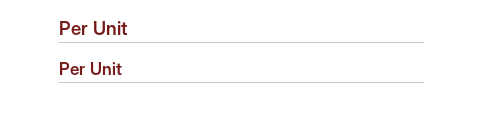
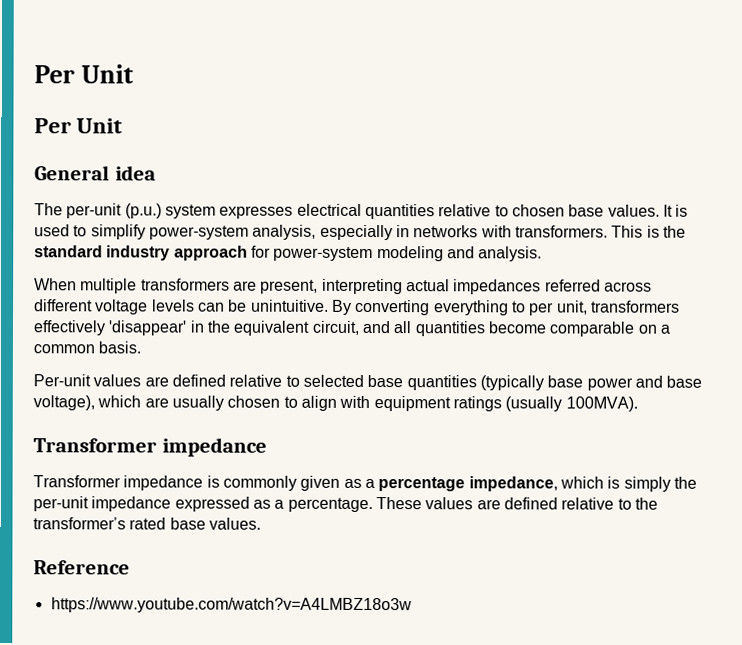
(122, 68) none -> [34,165,156,181] [34,203,689,220] [34,224,686,241] [34,245,543,262] [34,278,652,295] [34,299,680,316] [33,320,670,337] [33,341,142,354] [33,374,703,391] [33,395,638,412] [33,437,267,457] [33,475,697,492] [33,496,658,513] [33,517,261,530] [33,560,130,575] [50,597,412,614] // General idea // The per-unit (p.u.) system expresses electrical quantities relative to chosen base values. It is used to simplify power-system analysis, especially in networks with transformers. This is the standard industry approach for power-system modeling and analysis. // When multiple transformers are present, interpreting actual impedances referred across different voltage levels can be unintuitive. By converting everything to per unit, transformers effectively 'disappear' in the equivalent circuit, and all quantities become comparable on a common basis. // Per-unit values are defined relative to selected base quantities (typically base power and base voltage), which are usually chosen to align with equipment ratings (usually 100MVA). // Transformer impedance // Transformer impedance is commonly given as a percentage impedance, which is simply the per-unit impedance expressed as a percentage. These values are defined relative to the transformer’s rated base values. // Reference // https://www.youtube.com/watch?v=A4LMBZ18o3w

